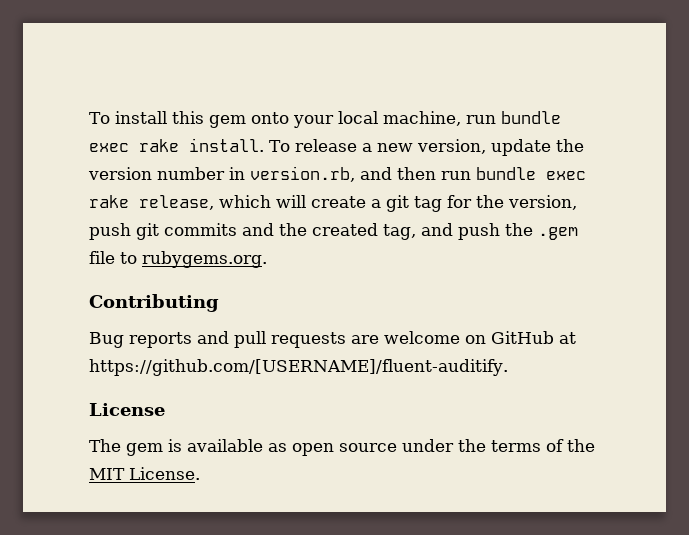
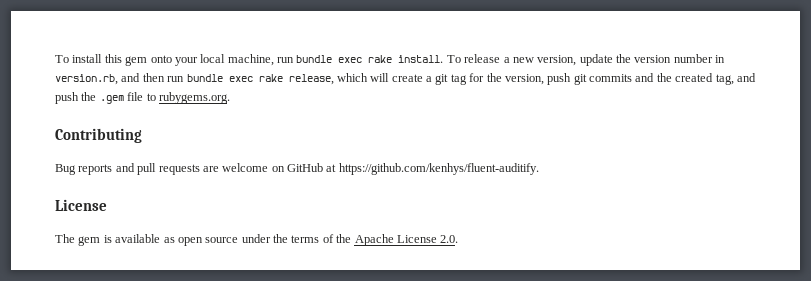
[89,359,508,376] https://github.com/[USERNAME]/fluent-auditify. -> [338,163,539,175] https://github.com/kenhys/fluent-auditify.
[89,467,200,480] MIT License. -> [354,234,459,246] Apache License 2.0.

